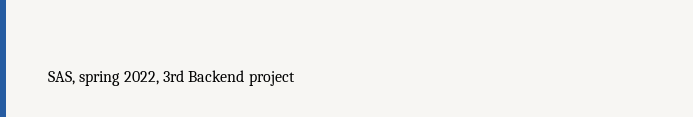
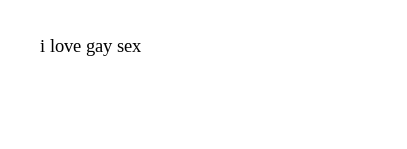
[48,70,295,86] SAS, spring 2022, 3rd Backend project -> [40,39,142,56] i love gay sex

